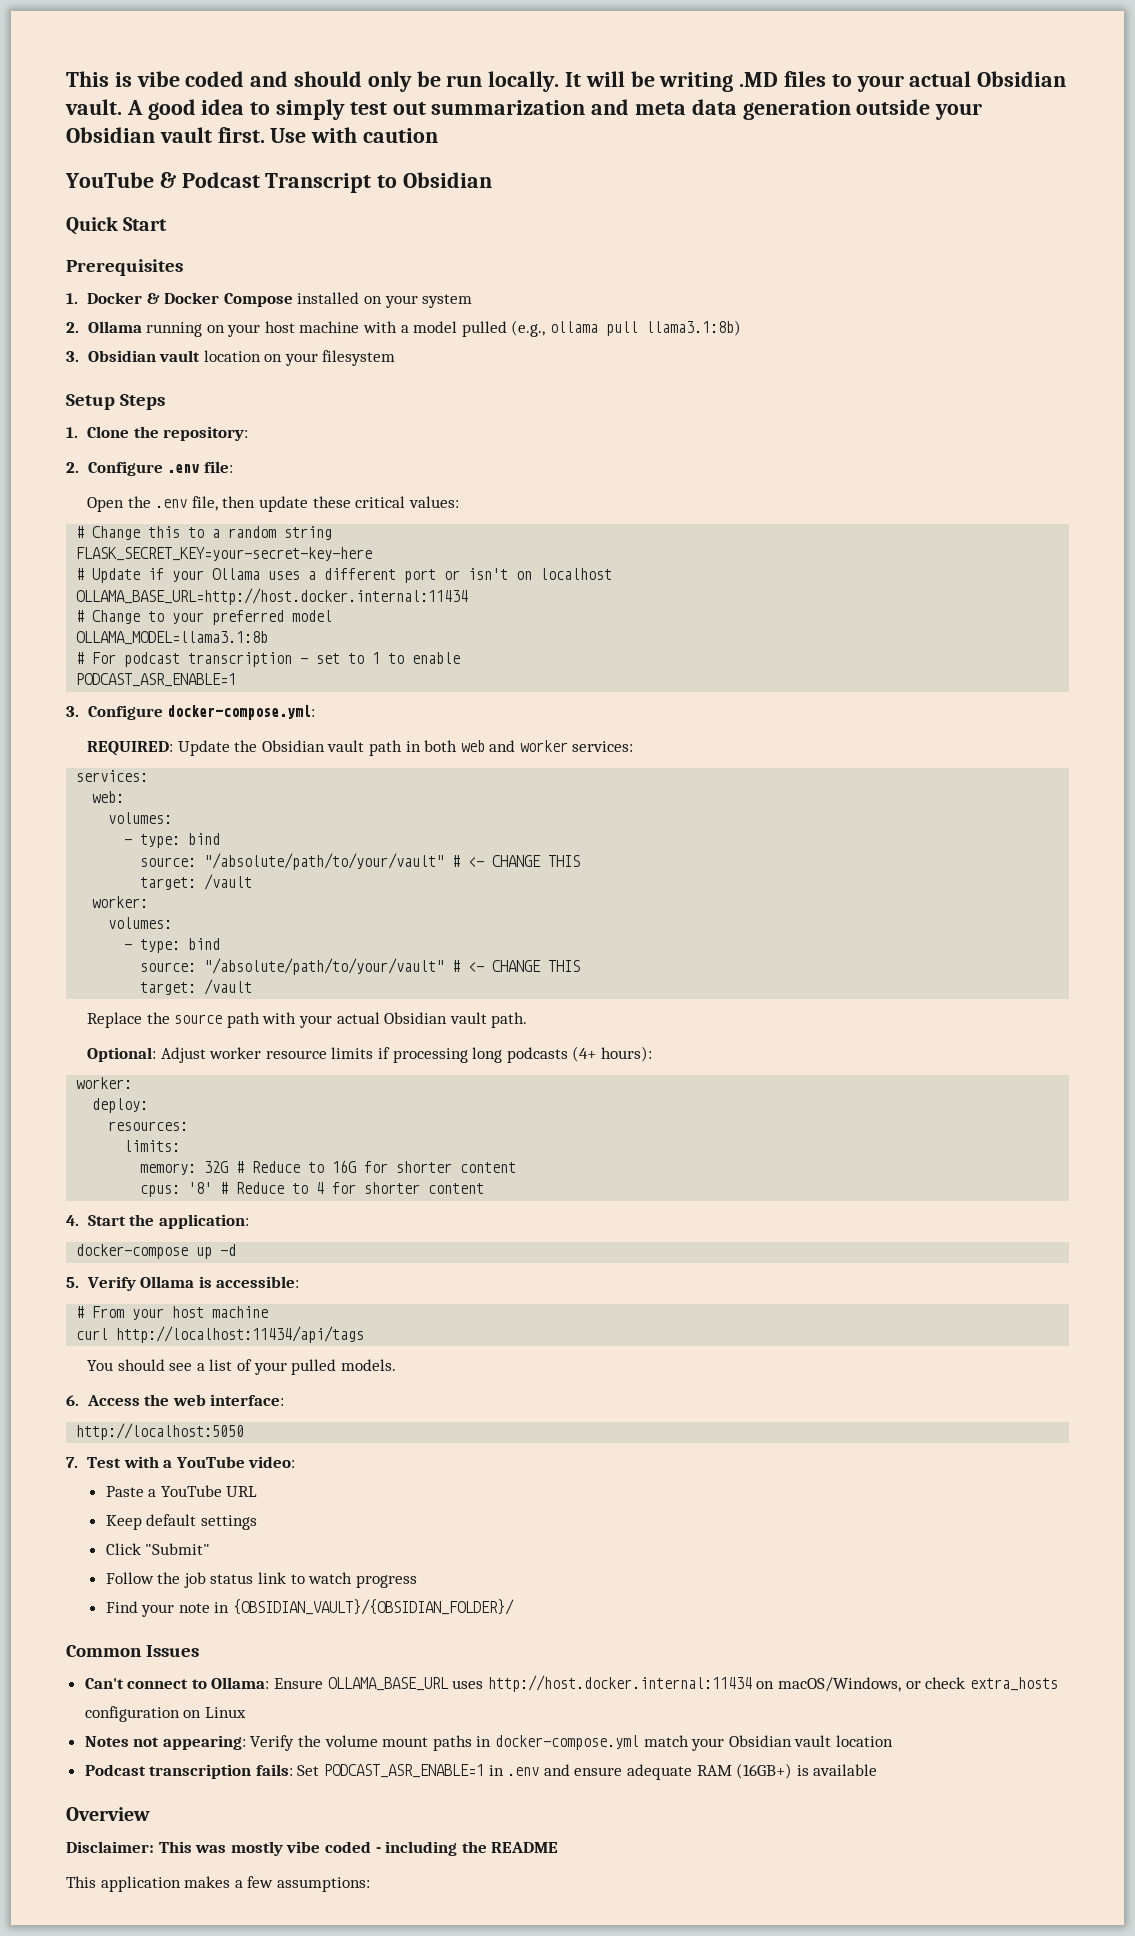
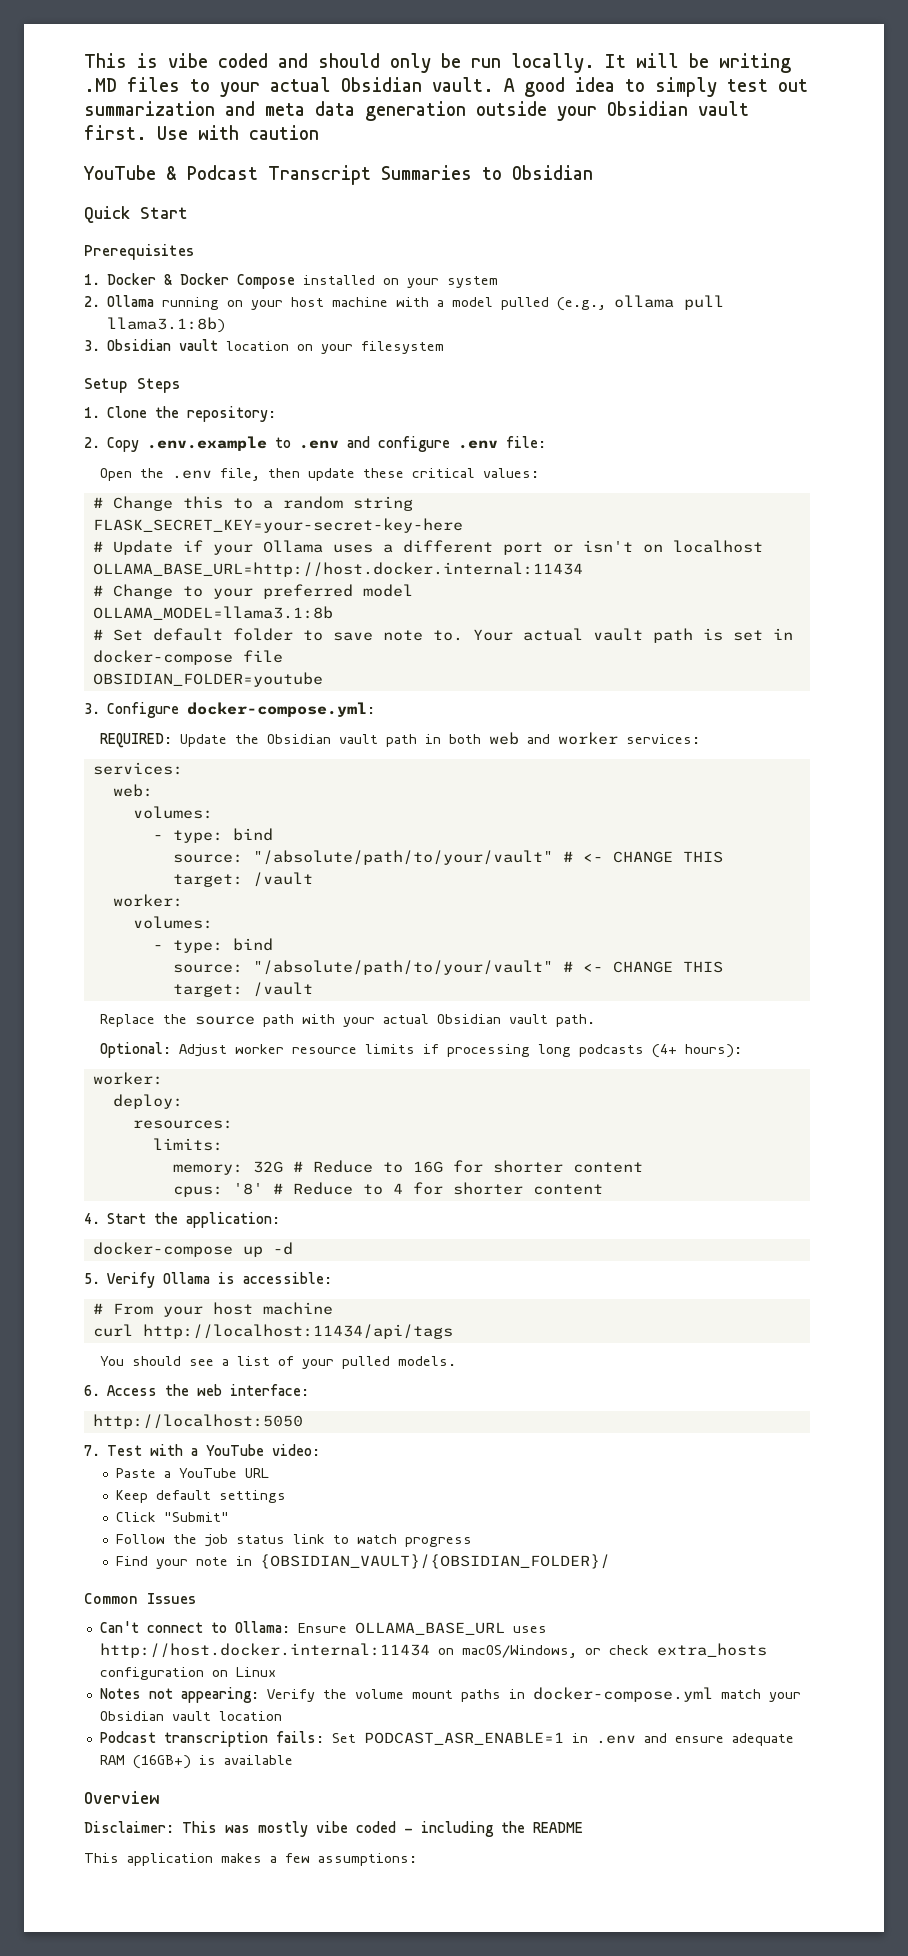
(372, 183) none -> [381,165,472,180] Summaries
[87,461,163,476] Configure -> [107,436,451,452] Copy .env.example to .env and configure
[92,652,461,667] [76,673,237,687] For podcast transcription - set to 1 to enable // PODCAST_ASR_ENABLE=1 -> [112,628,793,643] [92,650,283,665] [92,672,323,687] Set default folder to save note to. Your actual vault path is set in docker-compose file // OBSIDIAN_FOLDER=youtube

